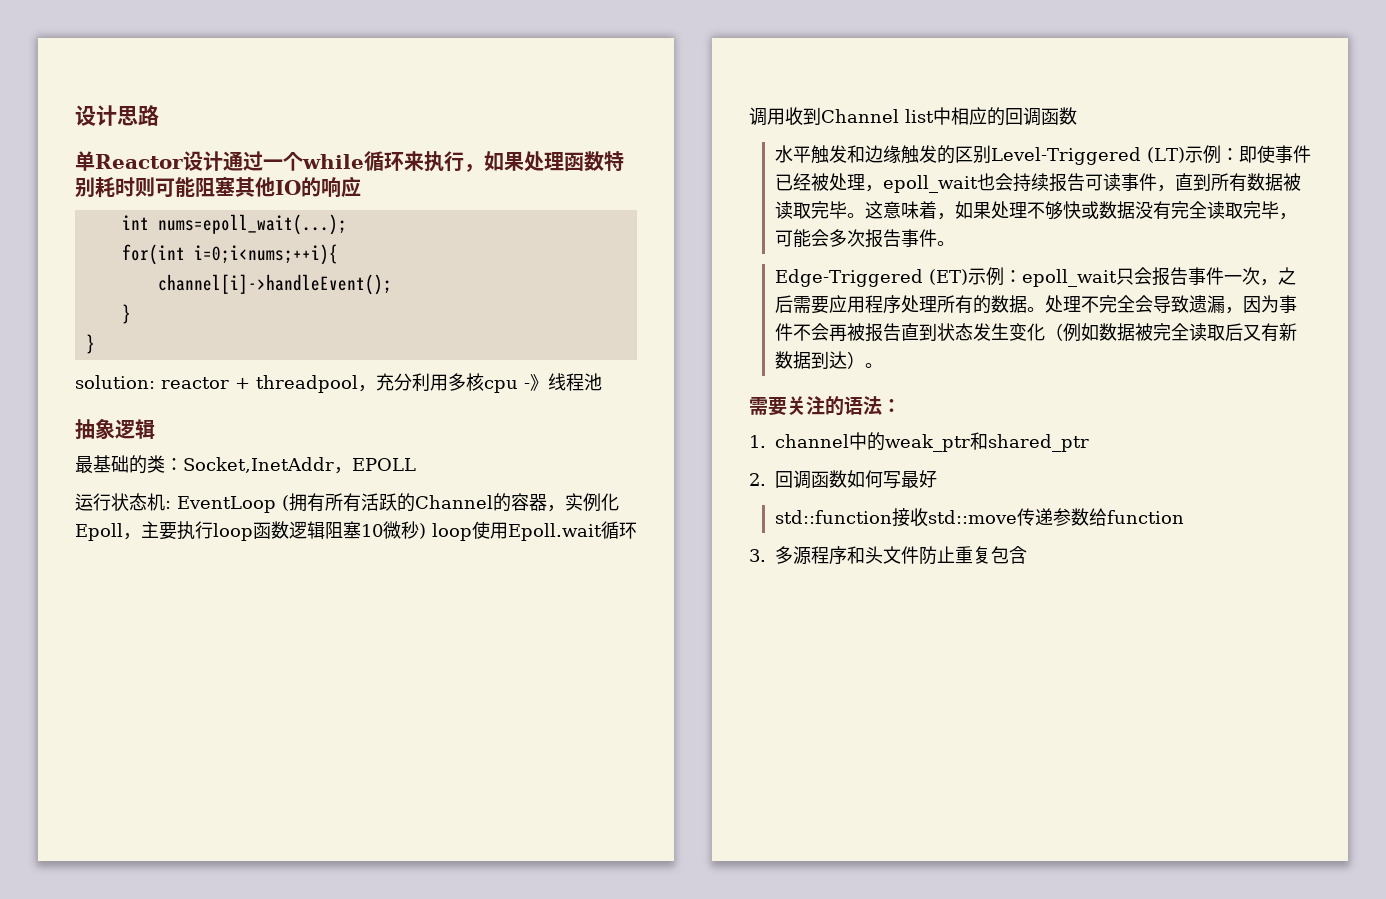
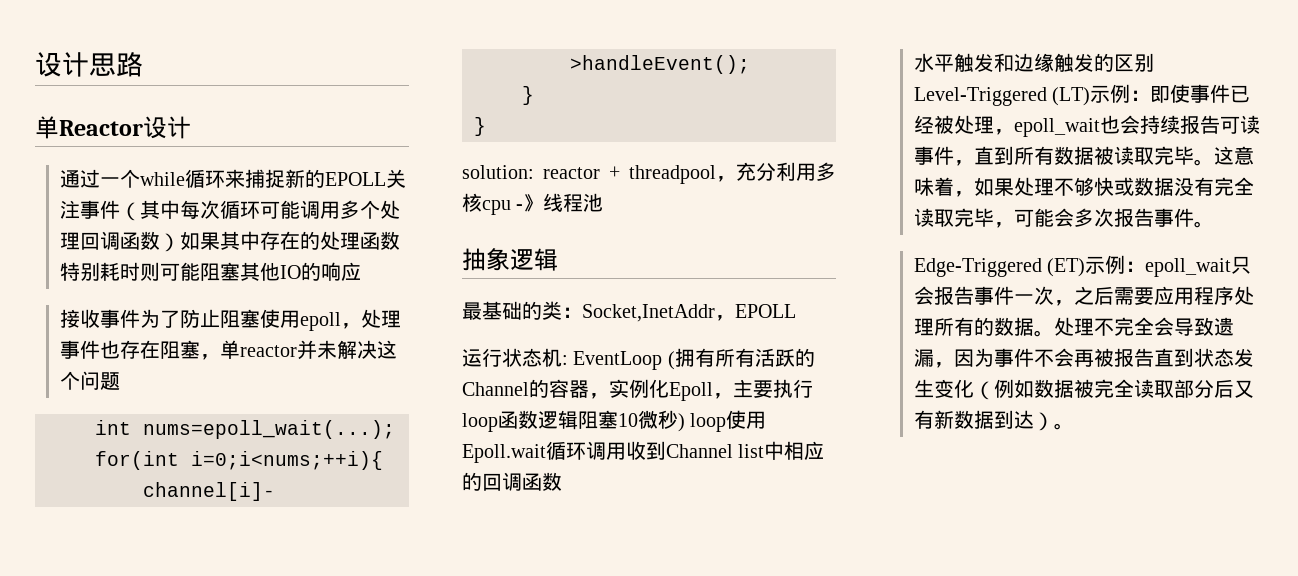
(223, 161) none -> (191, 127) //
[424,151,524,172] 执行，如果 -> [244,169,406,188] [59,200,400,221] [59,231,320,252] 捕捉新的EPOLL关注事件（其中每次循环可能调用多个处理回调函数）如果其中存在的
(361, 187) none -> [59,309,401,331] [59,340,397,360] [59,371,120,390] // 接收事件为了防止阻塞使用epoll，处理事件也存在阻塞，单reactor并未解决这个问题
(1225, 332) none -> [1173,379,1214,398] 部分
[749,396,901,416] [749,432,1089,452] [749,470,937,489] [774,508,1184,527] [749,546,1027,565] // 需要关注的语法： // 1. channel中的weak_ptr和shared_ptr // 2.回调函数如何写最好 // std::function接收std::move传递参数给function // 3.多源程序和头文件防止重复包含 -> (1074, 426) none

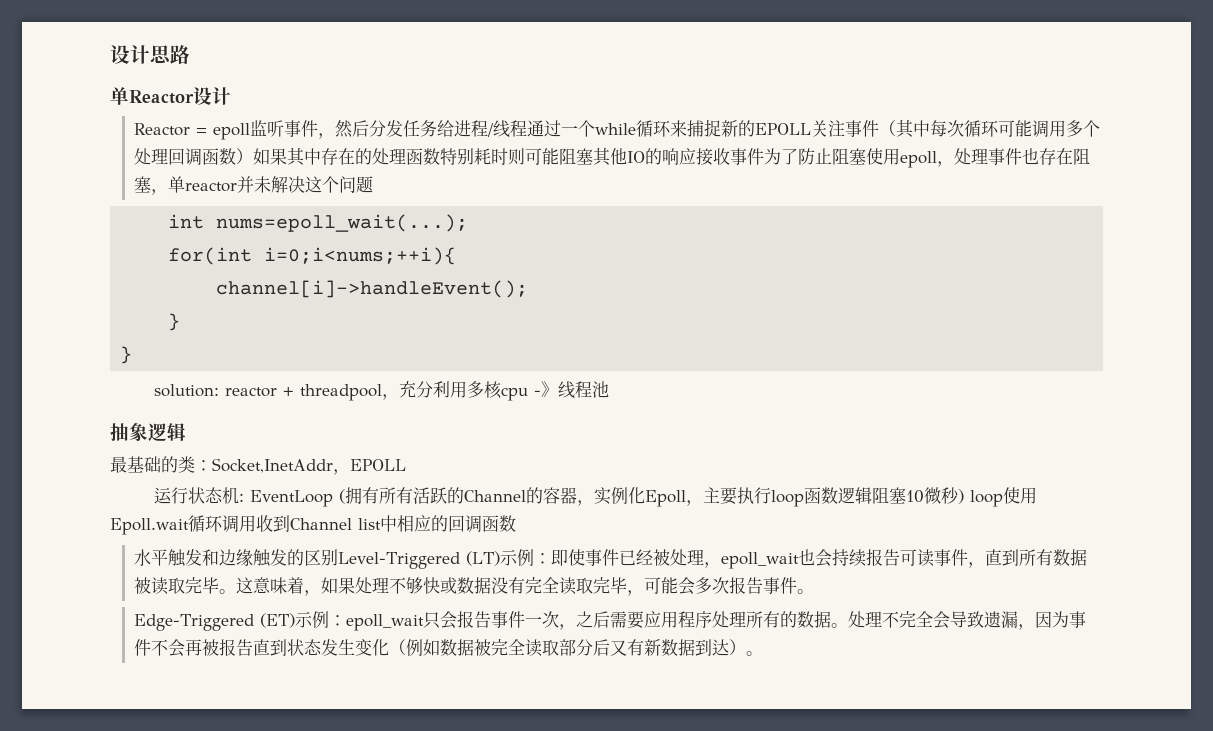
(191, 127) none -> [134,120,528,140] Reactor = epoll监听事件，然后分发任务给进程/线程
(361, 271) // -> (697, 156) none

